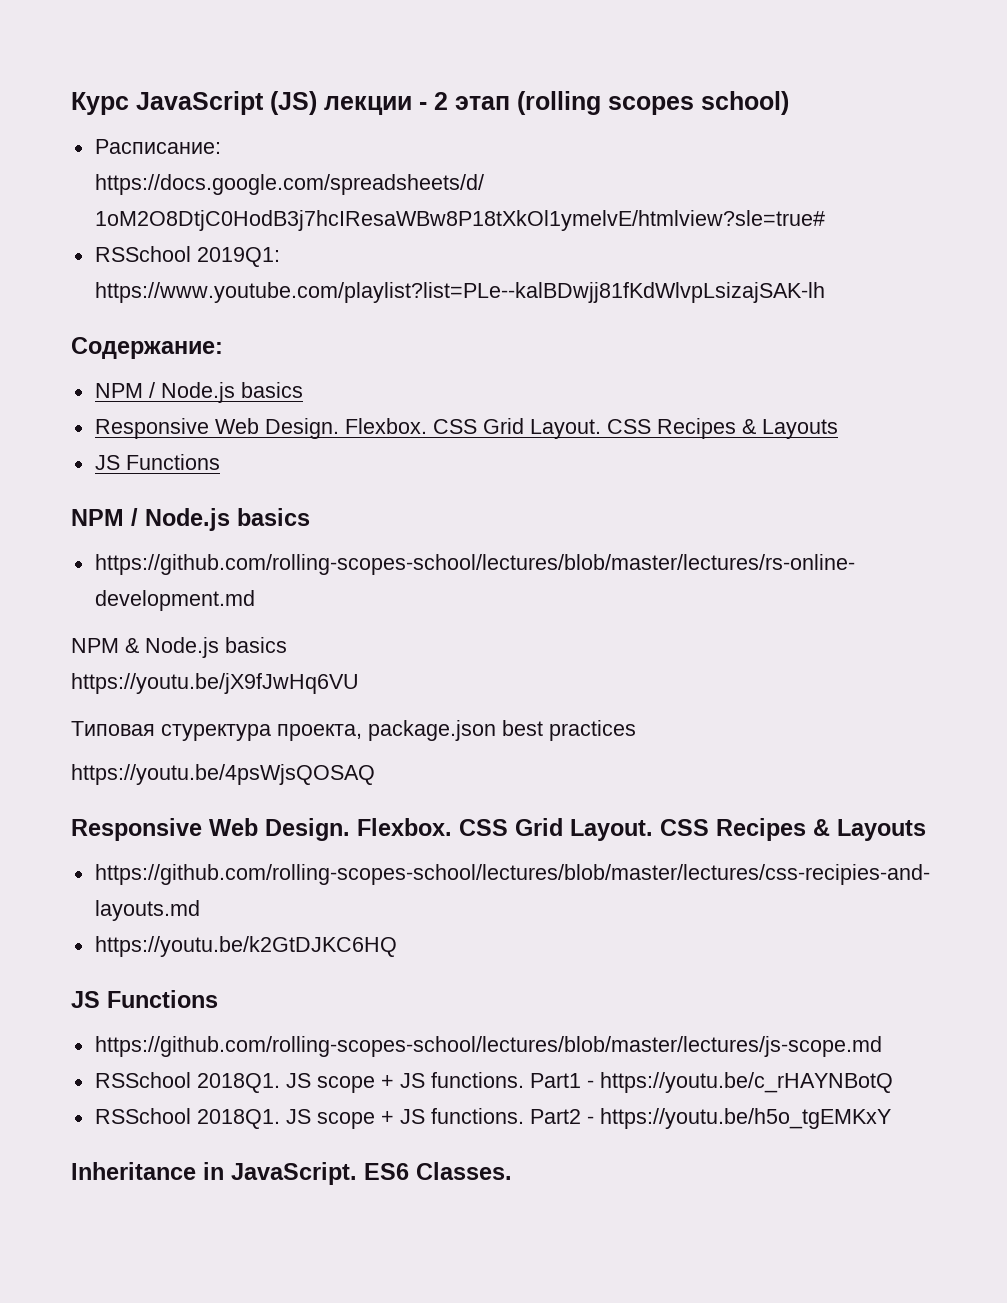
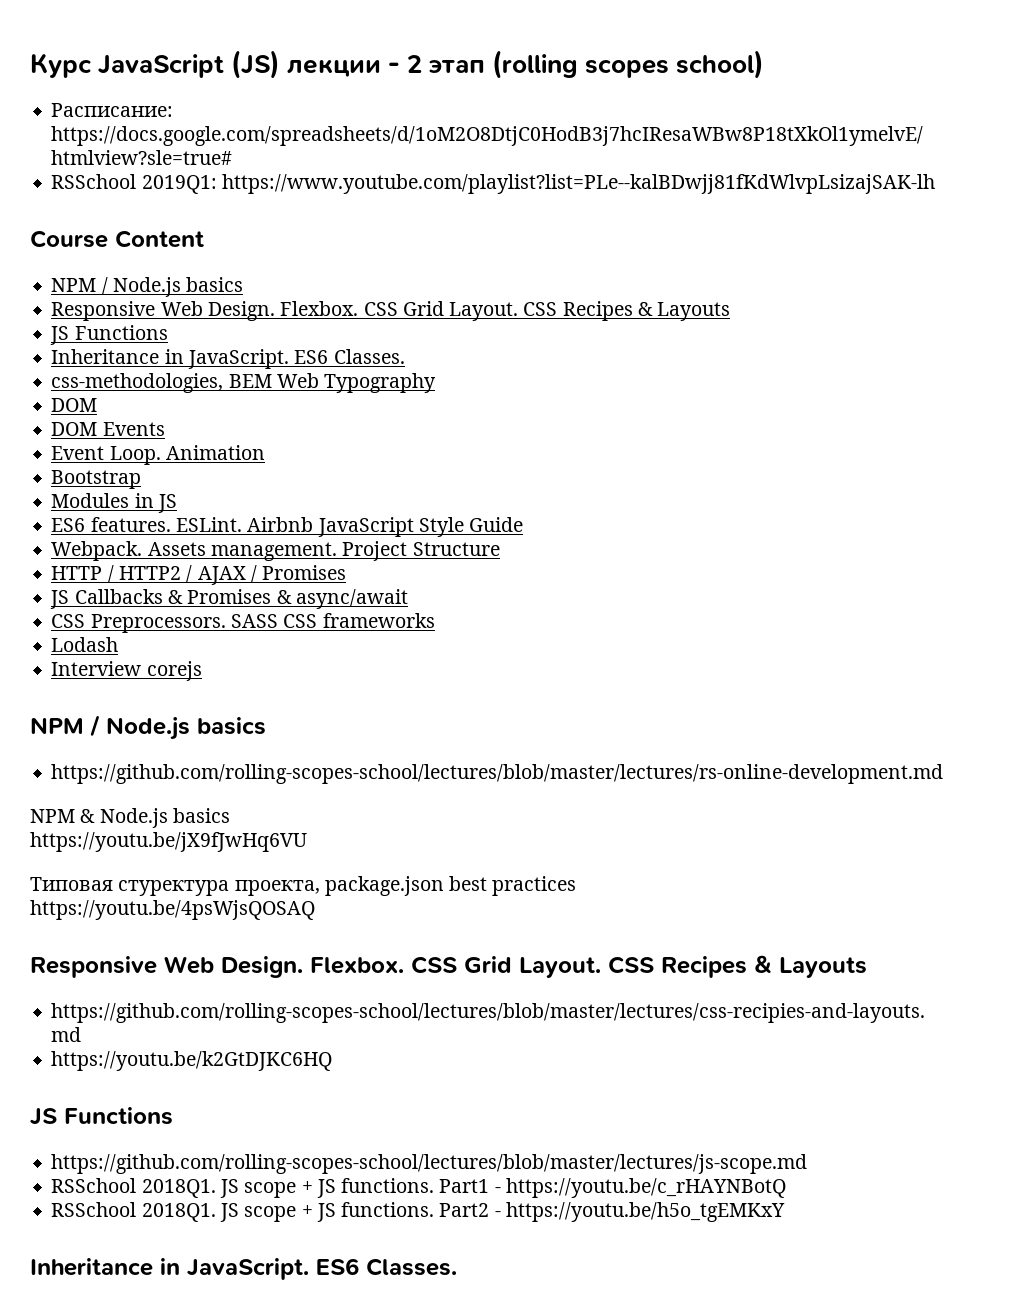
[71,337,223,359] Содержание: -> [30,230,204,248] Course Content
(220, 462) none -> [51,349,405,369] [51,373,437,393] [51,398,98,412] [51,422,165,436] [51,445,265,465] [51,470,142,489] [51,493,177,513] [51,517,524,537] [51,541,500,561] [51,565,347,585] [50,589,408,609] [51,613,435,633] [51,637,119,652] [51,661,202,681] // Inheritance in JavaScript. ES6 Classes. // css-methodologies, BEM Web Typography // DOM // DOM Events // Event Loop. Animation // Bootstrap // Modules in JS // ES6 features. ESLint. Airbnb JavaScript Style Guide // Webpack. Assets management. Project Structure // HTTP / HTTP2 / AJAX / Promises // JS Callbacks & Promises & async/await // CSS Preprocessors. SASS CSS frameworks // Lodash // Interview corejs

